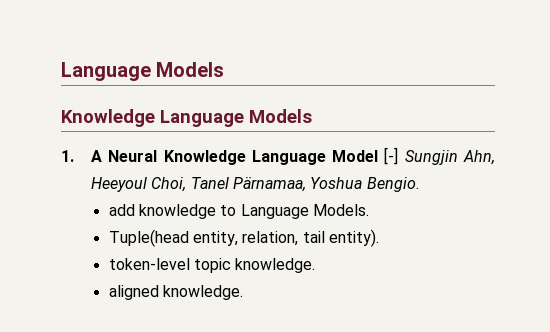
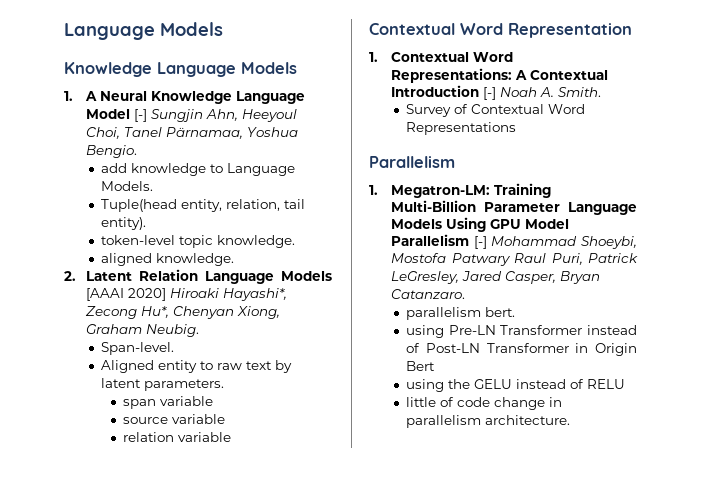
(243, 292) none -> [64,269,332,284] [86,288,288,301] [85,306,281,319] [86,324,200,337] [101,342,175,355] [101,360,293,373] [101,378,225,391] [123,396,214,409] [123,414,226,424] [123,432,232,442] [369,23,632,38] [369,52,514,62] [391,68,609,83] [391,85,602,100] [406,104,586,117] [406,122,517,135] [369,156,455,168] [369,183,552,198] [391,200,637,215] [391,217,570,232] [391,234,637,249] [391,253,638,266] [391,271,601,284] [391,289,466,299] [406,307,516,320] [406,325,637,338] [406,343,637,356] [406,361,436,371] [406,379,626,392] [406,397,563,410] [406,415,571,428] // 2. Latent Relation Language Models [AAAI 2020] Hiroaki Hayashi*, Zecong Hu*, Chenyan Xiong, Graham Neubig. // Span-level. // Aligned entity to raw text by latent parameters. // span variable // source variable // relation variable // Contextual Word Representation // 1. Contextual Word Representations: A Contextual Introduction [-] Noah A. Smith. // Survey of Contextual Word Representations // Parallelism // 1. Megatron-LM: Training Multi-Billion Parameter Language Models Using GPU Model Parallelism [-] Mohammad Shoeybi, Mostofa Patwary Raul Puri, Patrick LeGresley, Jared Casper, Bryan Catanzaro. // parallelism bert. // using Pre-LN Transformer instead of Post-LN Transformer in Origin Bert // using the GELU instead of RELU // little of code change in parallelism architecture.

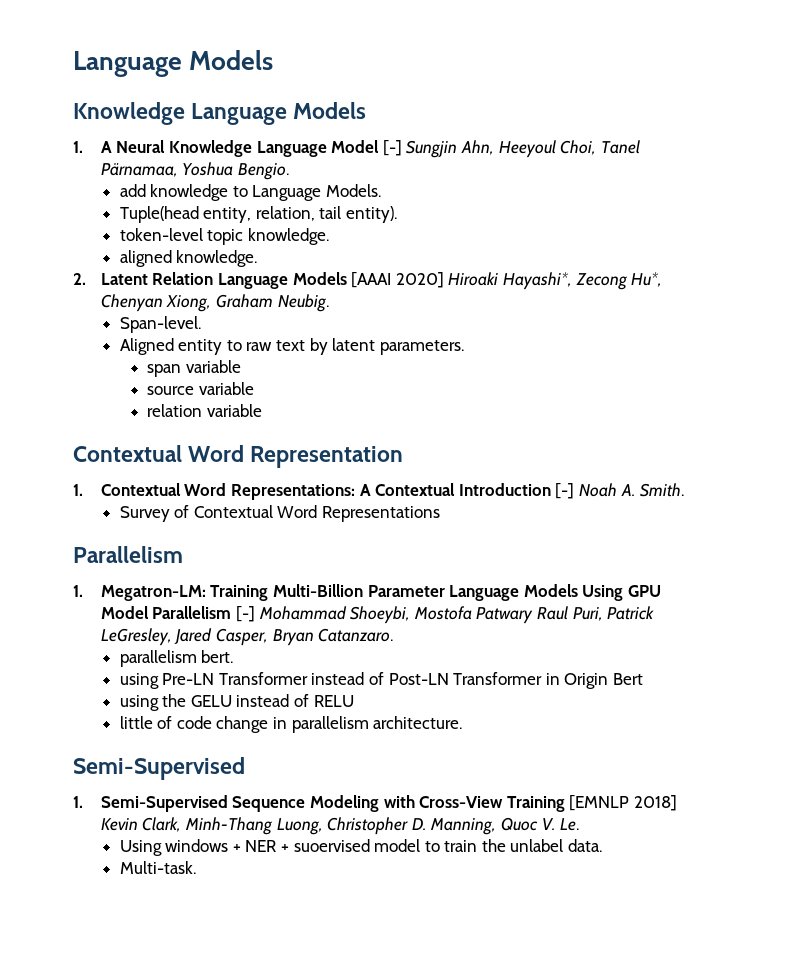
(571, 420) none -> [73,757,245,780] [73,795,677,812] [100,817,580,835] [119,839,603,856] [119,861,196,874] // Semi-Supervised // 1. Semi-Supervised Sequence Modeling with Cross-View Training [EMNLP 2018] Kevin Clark, Minh-Thang Luong, Christopher D. Manning, Quoc V. Le. // Using windows + NER + suoervised model to train the unlabel data. // Multi-task.

